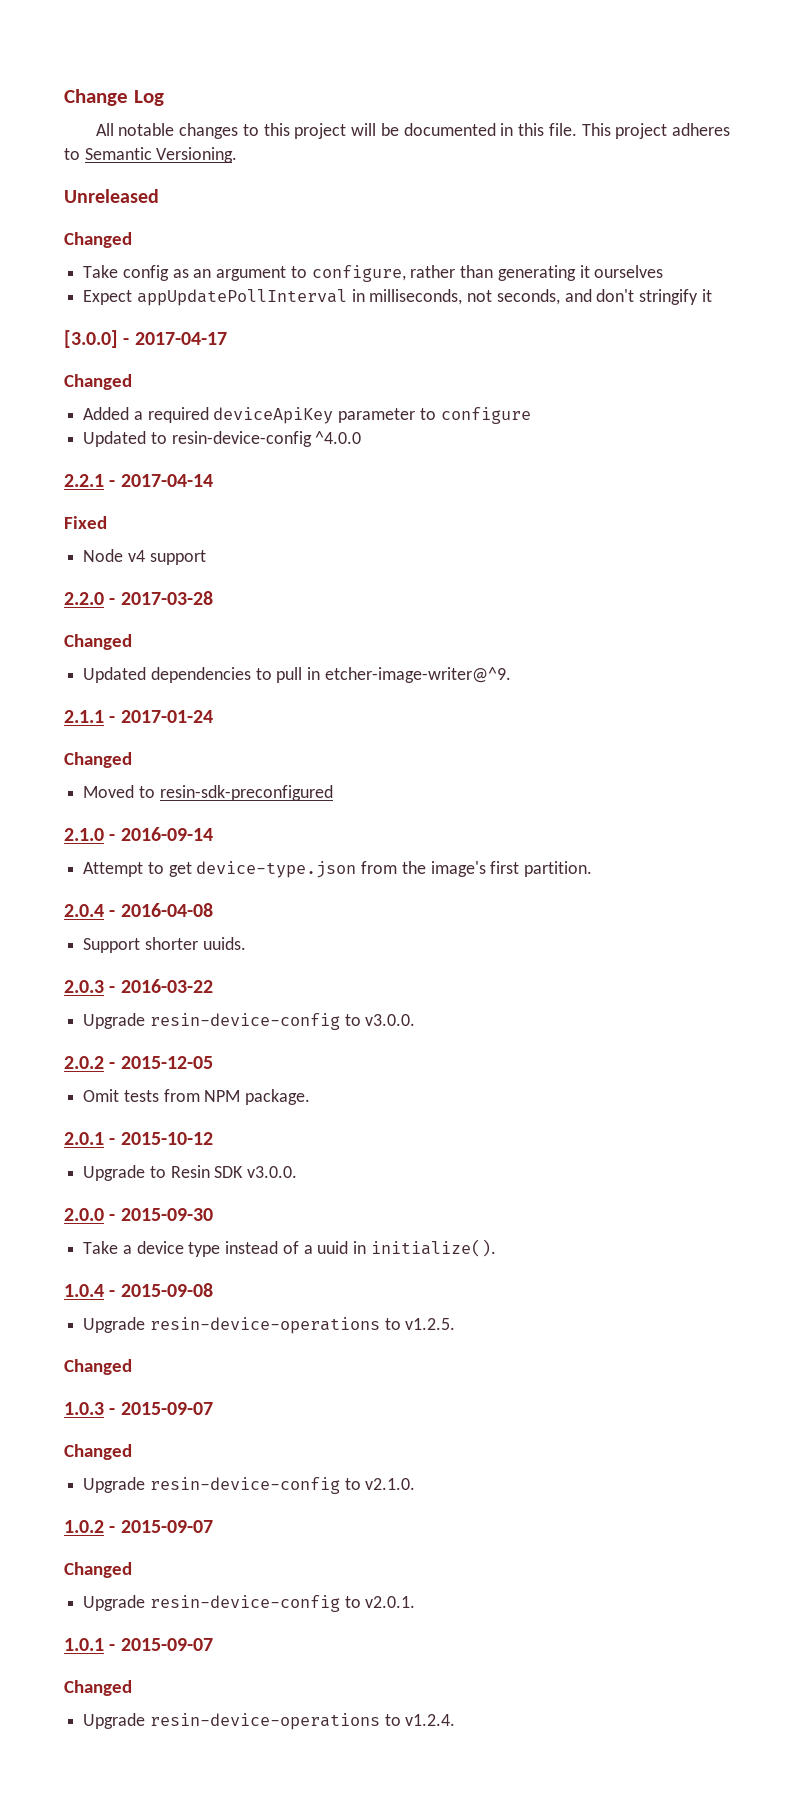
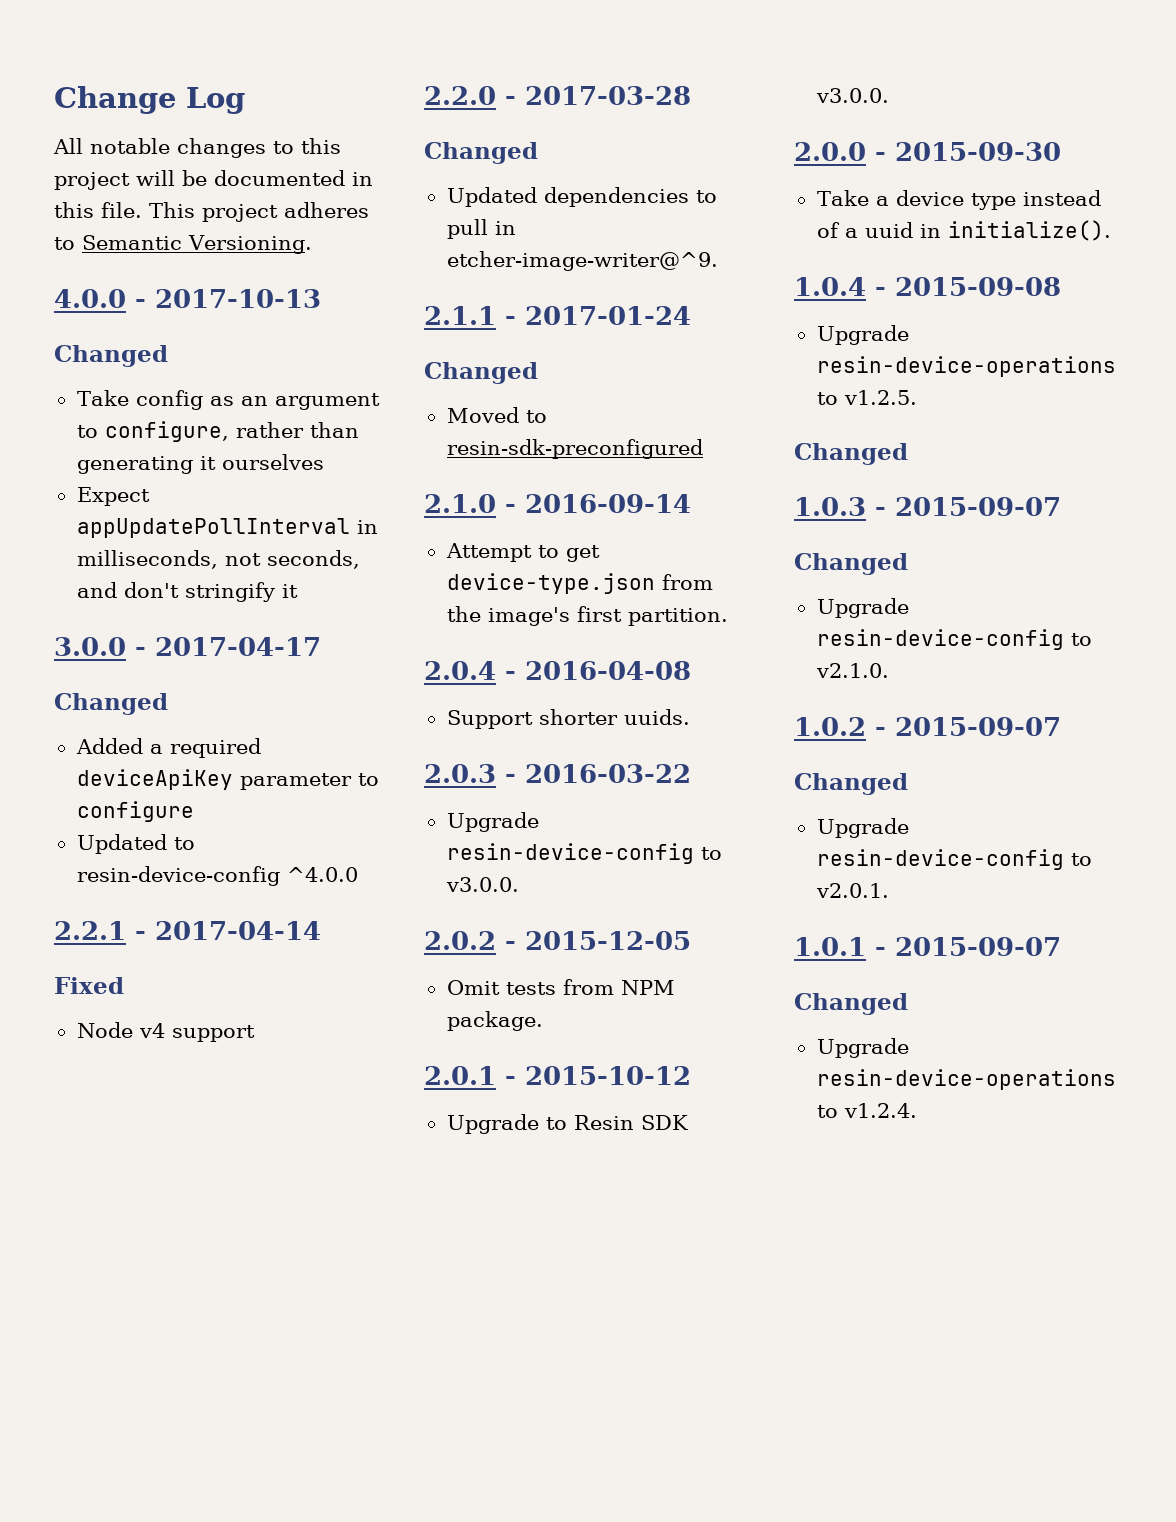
[64,189,159,203] Unreleased -> [54,289,321,308] 4.0.0 - 2017-10-13
[64,330,118,348] [3.0.0] -> [54,637,126,656] 3.0.0

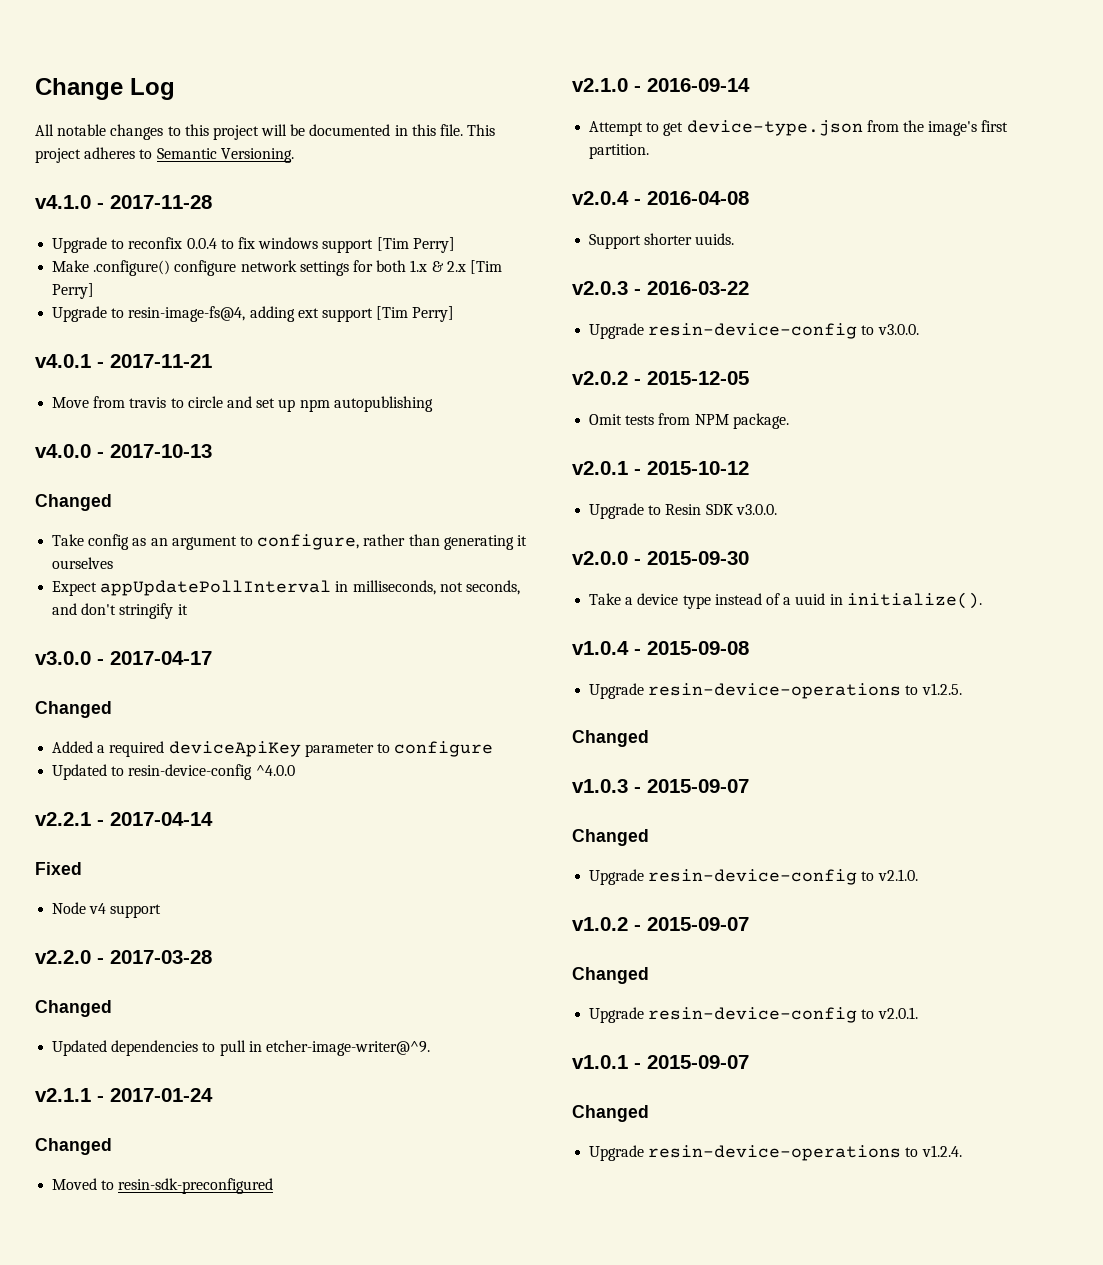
[54,289,126,308] 4.0.0 -> [35,195,212,209] [52,237,455,253] [52,260,502,276] [52,283,95,299] [52,306,455,322] [35,354,212,368] [52,396,433,412] [35,444,91,458] v4.1.0 - 2017-11-28 // Upgrade to reconfix 0.0.4 to fix windows support [Tim Perry] // Make .configure() configure network settings for both 1.x & 2.x [Tim Perry] // Upgrade to resin-image-fs@4, adding ext support [Tim Perry] // v4.0.1 - 2017-11-21 // Move from travis to circle and set up npm autopublishing // v4.0.0
[54,637,126,656] 3.0.0 -> [35,651,91,665] v3.0.0
[54,921,126,940] 2.2.1 -> [35,812,91,826] v2.2.1
[424,86,496,105] 2.2.0 -> [35,950,91,964] v2.2.0
[424,306,496,325] 2.1.1 -> [35,1088,91,1102] v2.1.1
[424,494,496,513] 2.1.0 -> [572,78,628,92] v2.1.0
[424,661,496,680] 2.0.4 -> [572,191,629,205] v2.0.4
[424,764,496,783] 2.0.3 -> [572,281,628,295] v2.0.3
[424,931,496,950] 2.0.2 -> [572,371,628,385] v2.0.2
[424,1066,496,1085] 2.0.1 -> [572,461,628,475] v2.0.1
[794,142,866,161] 2.0.0 -> [572,551,628,565] v2.0.0
[794,277,866,296] 1.0.4 -> [572,641,629,655] v1.0.4
[794,497,866,516] 1.0.3 -> [572,779,628,793] v1.0.3
[794,717,866,736] 1.0.2 -> [572,917,628,931] v1.0.2
[794,937,866,956] 1.0.1 -> [572,1055,628,1069] v1.0.1

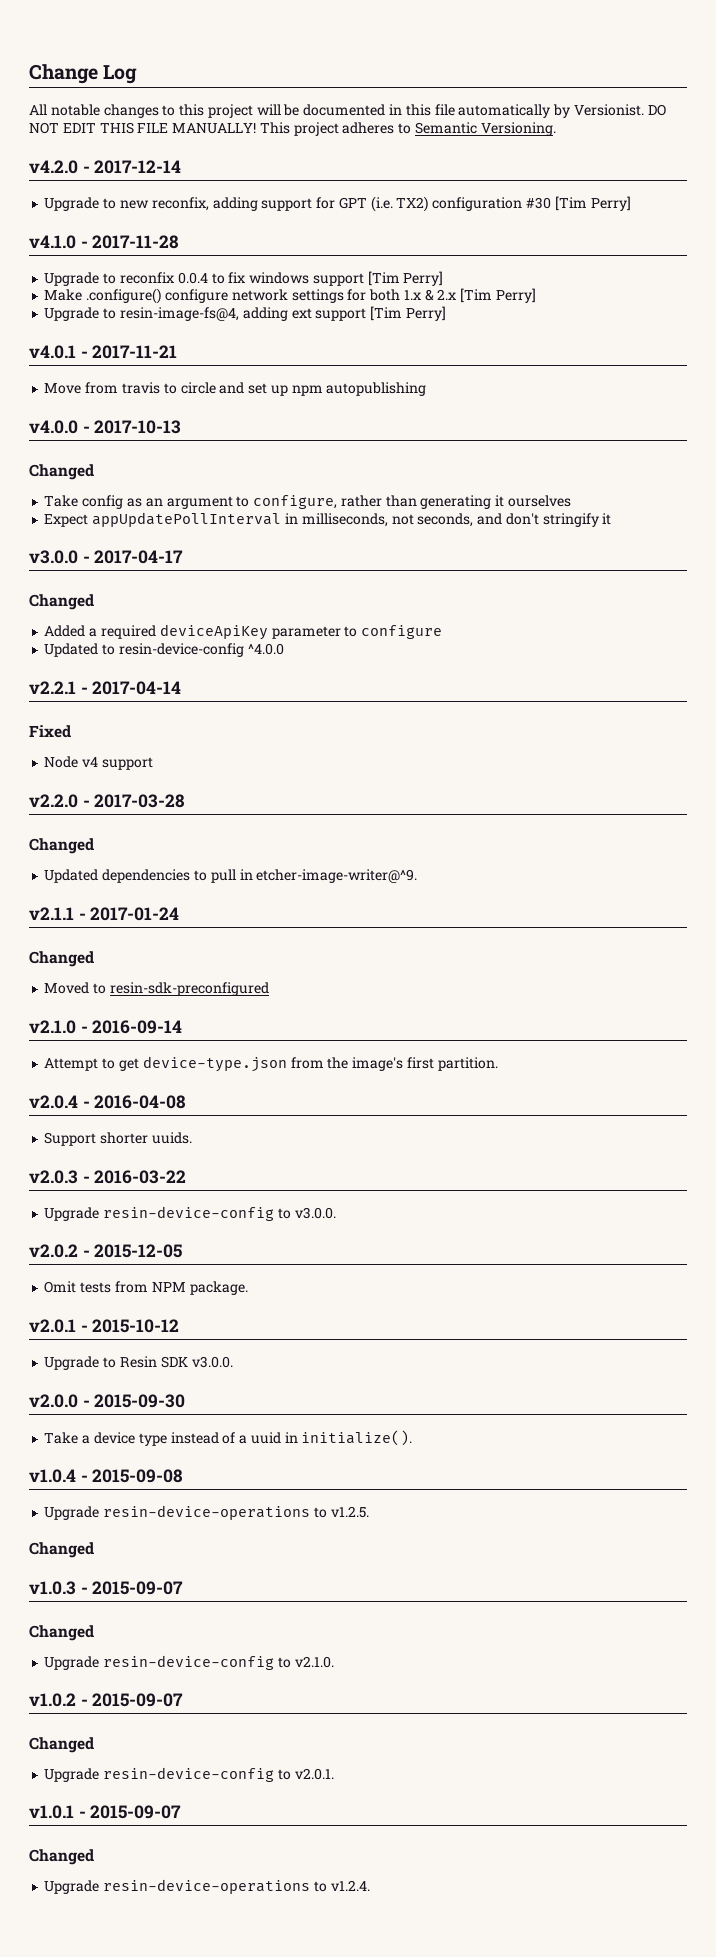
[440,124,464,136] file. -> [434,104,666,118] [29,122,257,134] file automatically by Versionist. DO NOT EDIT THIS FILE MANUALLY!
(294, 155) none -> [29,160,182,174] [44,196,631,212] // v4.2.0 - 2017-12-14 // Upgrade to new reconfix, adding support for GPT (i.e. TX2) configuration #30 [Tim Perry]

